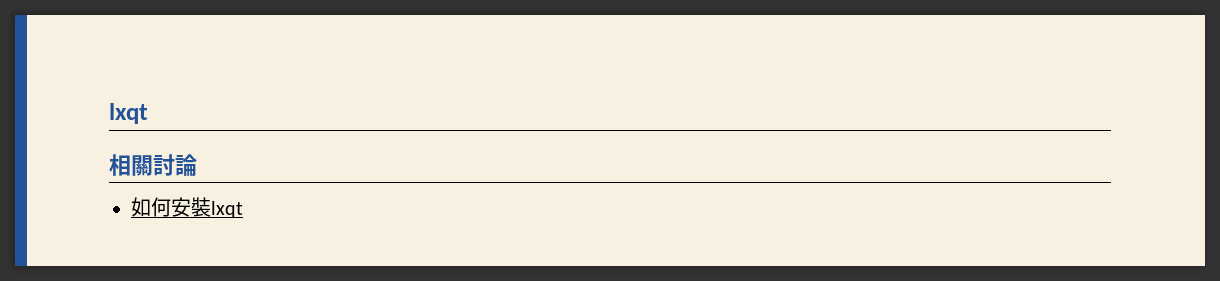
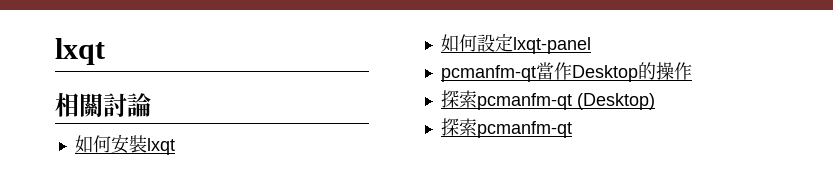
(243, 209) none -> [440,33,591,54] [440,62,692,82] [440,90,655,110] [440,118,572,138] // 如何設定lxqt-panel // pcmanfm-qt當作Desktop的操作 // 探索pcmanfm-qt (Desktop) // 探索pcmanfm-qt

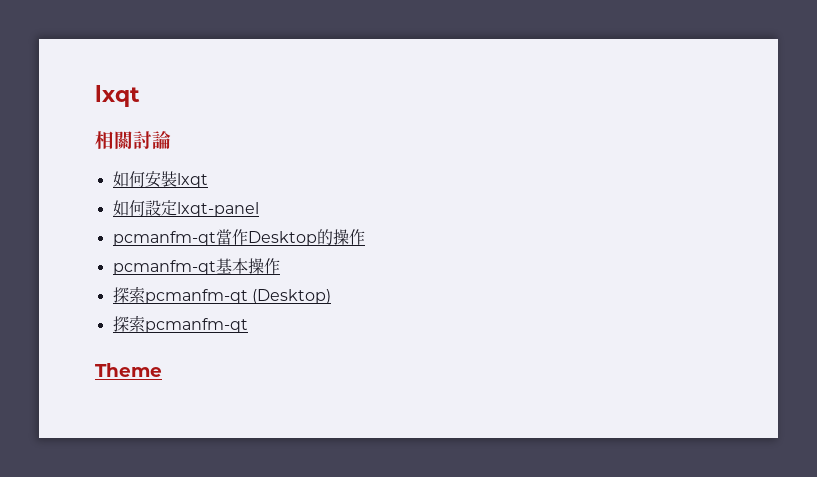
(692, 71) none -> [112,258,280,275] // pcmanfm-qt基本操作
(572, 129) none -> [95,363,162,377] // Theme

